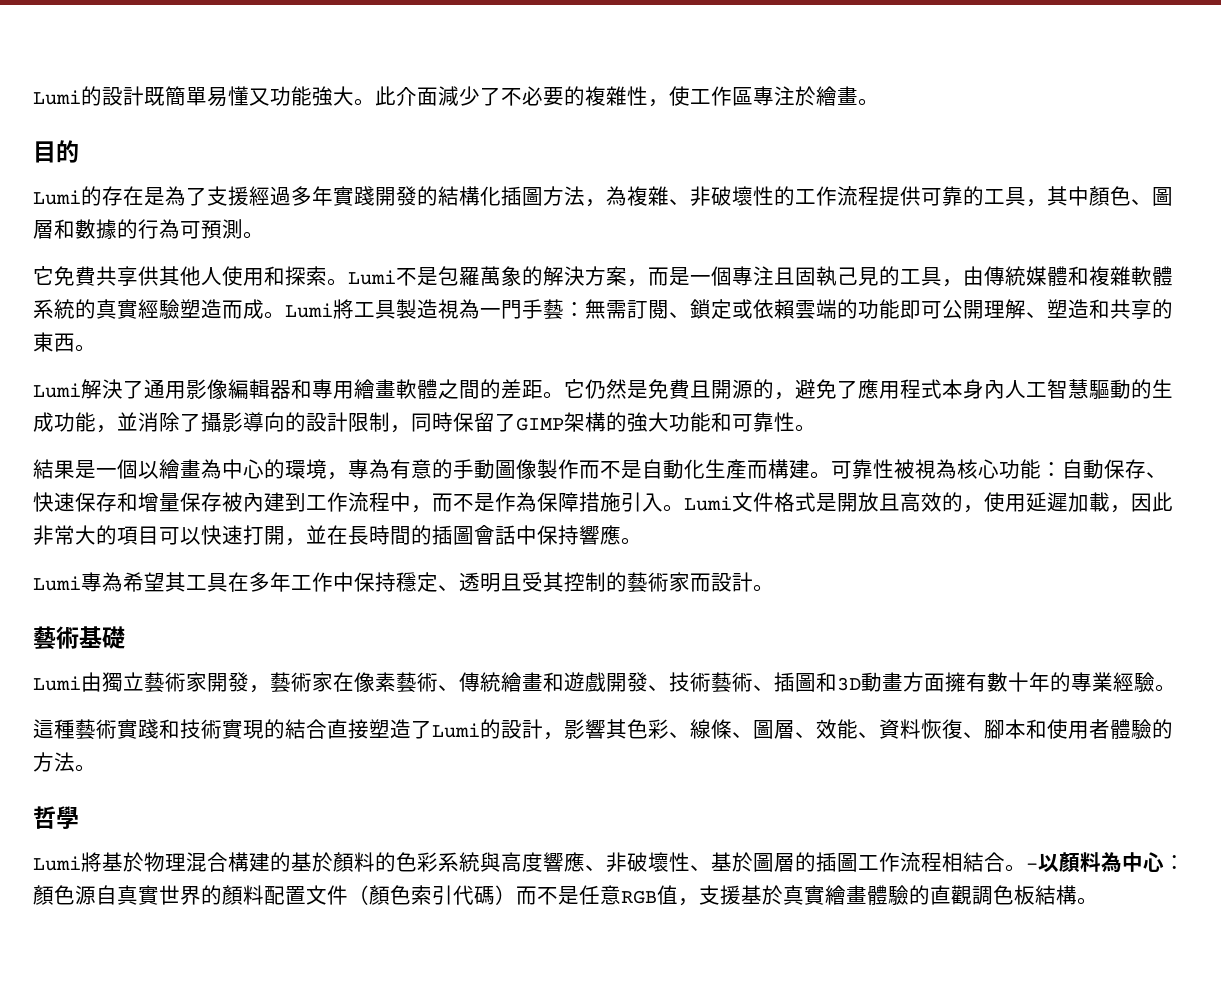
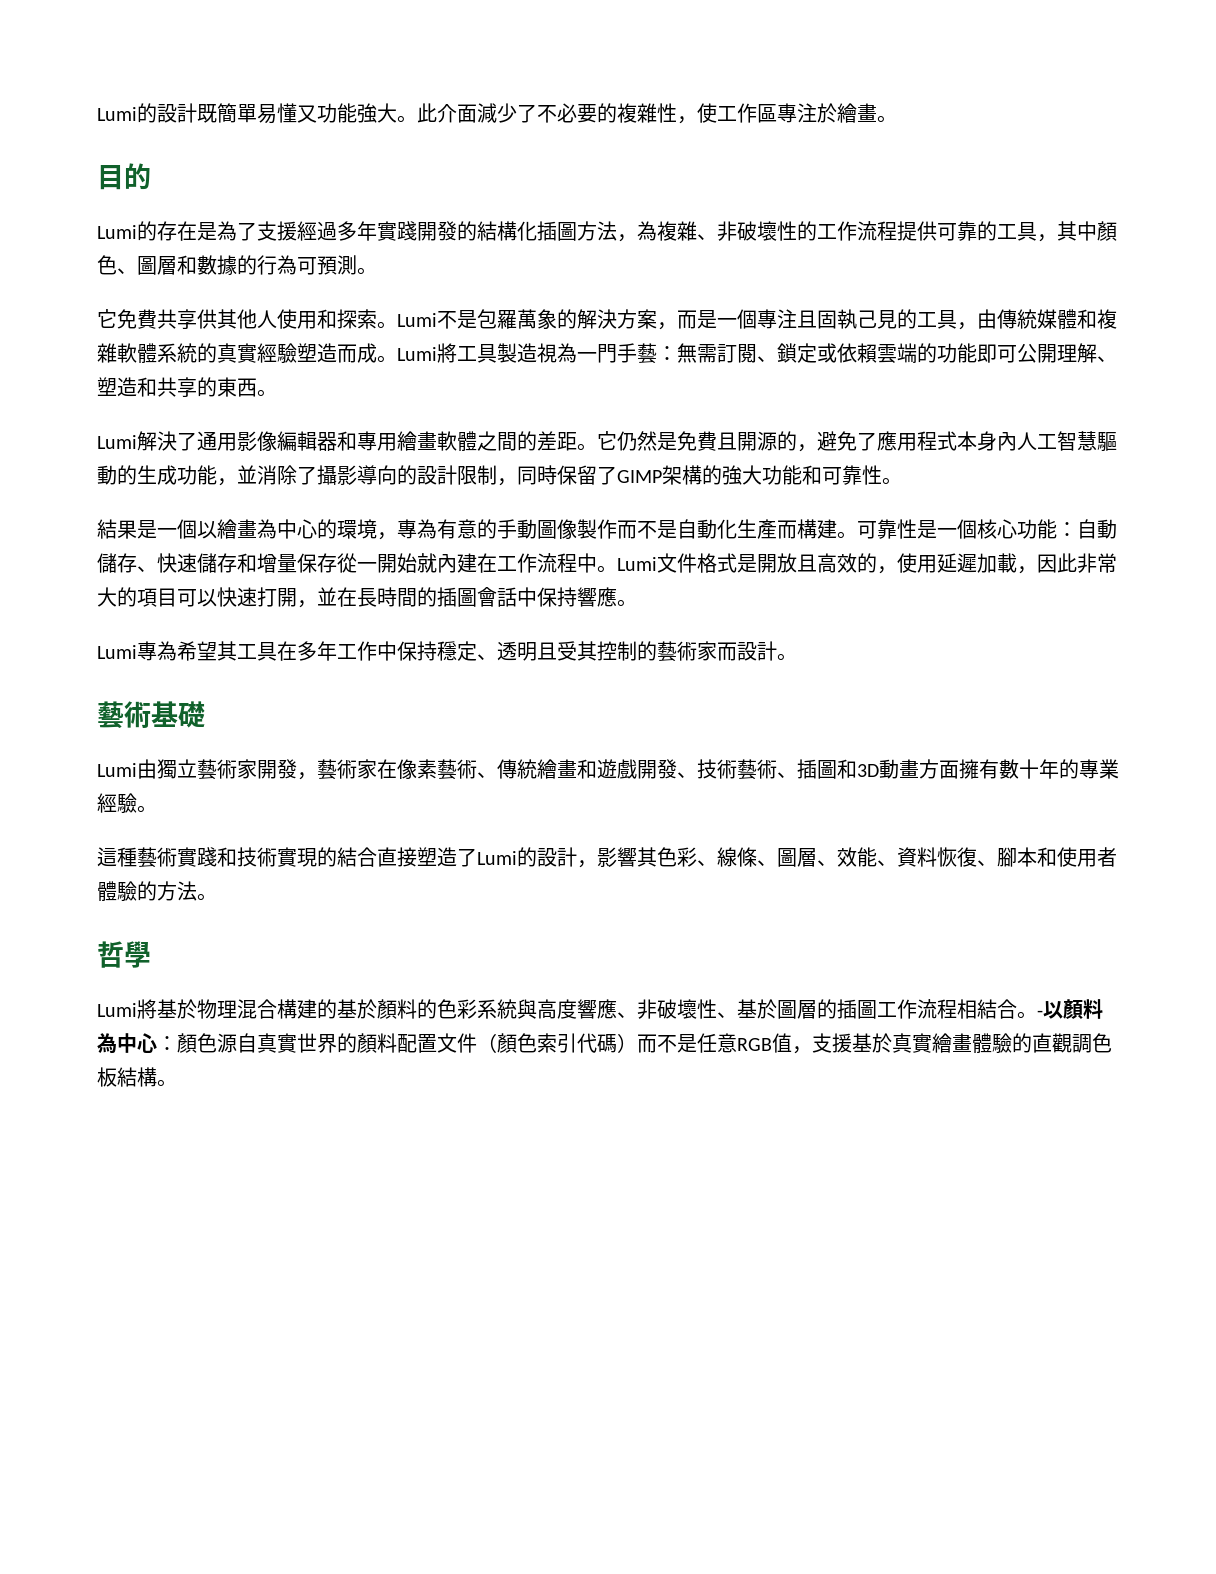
[894,459,957,479] 被視為 -> [917,519,977,539] 是一個
[1104,459,1125,479] 保 -> [97,553,117,573] 儲
[75,492,96,512] 保 -> [197,553,217,573] 儲
[222,492,663,513] 被內建到工作流程中，而不是作為保障措施引入 -> [337,553,597,573] 從一開始就內建在工作流程中

